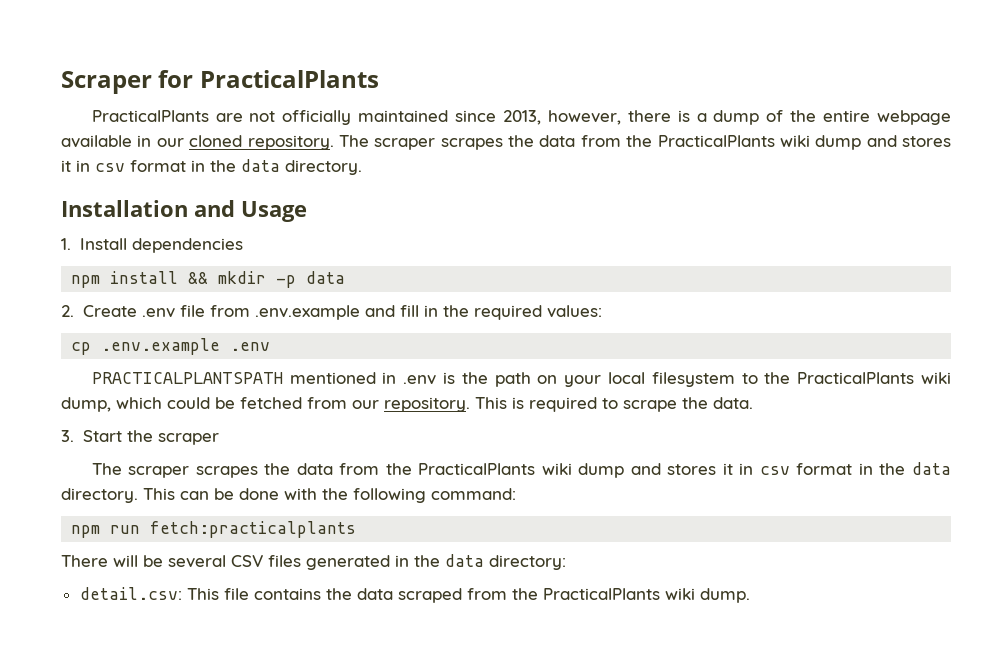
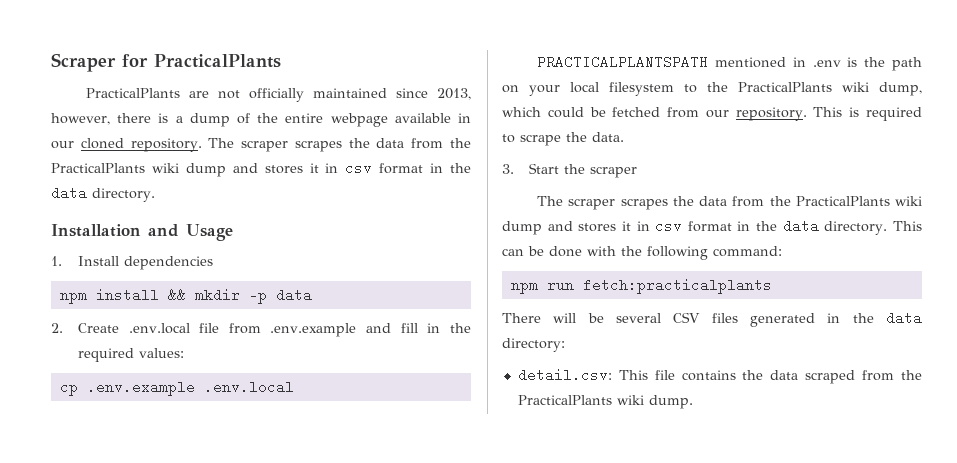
[141,308,175,318] .env -> [128,323,190,334] .env.local
[230,342,271,351] .env -> [203,380,294,394] .env.local

